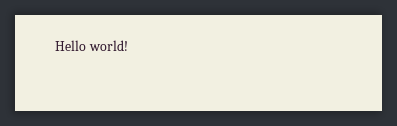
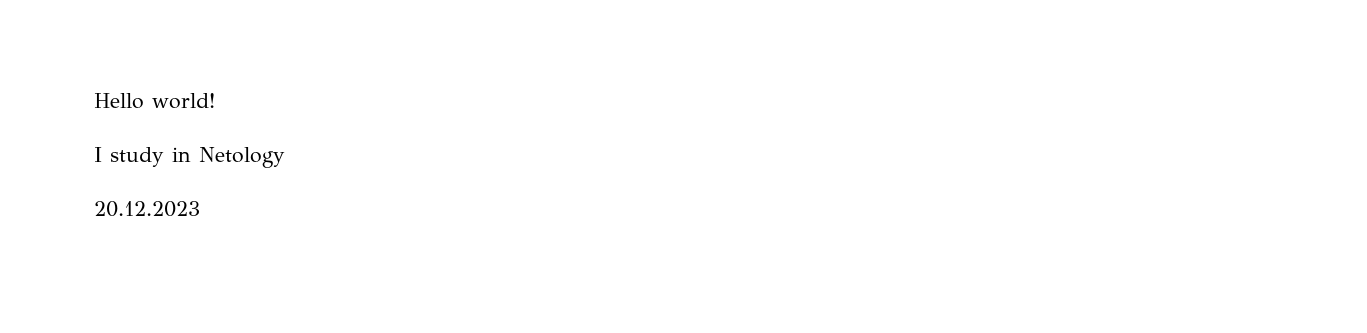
(128, 45) none -> [94,147,285,168] [94,201,200,217] // I study in Netology // 20.12.2023

